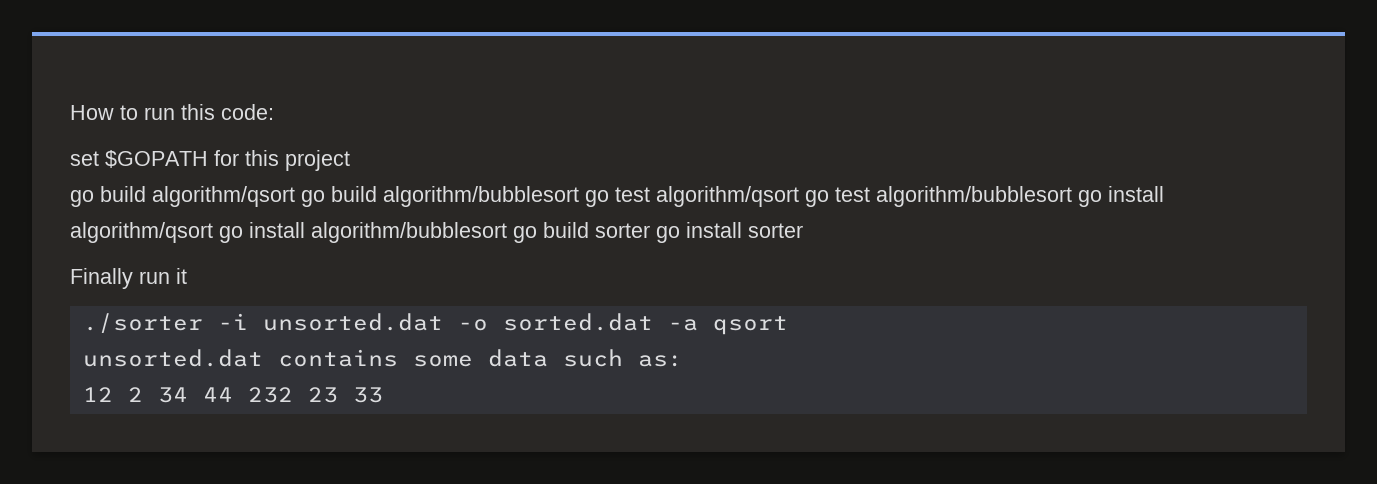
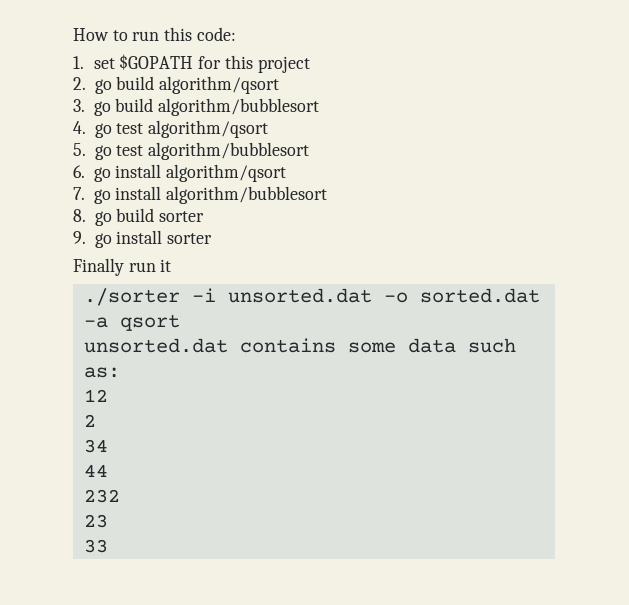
(274, 112) none -> [73,56,84,69] 1.
(350, 160) none -> [73,77,86,90] 2.
(295, 196) none -> [73,99,85,112] // 3.
(579, 196) none -> [73,121,86,134] // 4.
(799, 196) none -> [73,143,86,156] // 5.
(1072, 196) none -> [73,165,85,178] // 6.
(213, 232) none -> [73,187,85,200] // 7.
(507, 232) none -> [73,209,86,222] // 8.
(650, 230) none -> [73,231,86,244] // 9.
(113, 394) none -> (108, 395) //
(143, 394) none -> (96, 420) //
(188, 395) none -> (108, 446) //
(233, 394) none -> (108, 470) //
(293, 395) none -> (120, 496) //
(338, 395) none -> (108, 521) //

